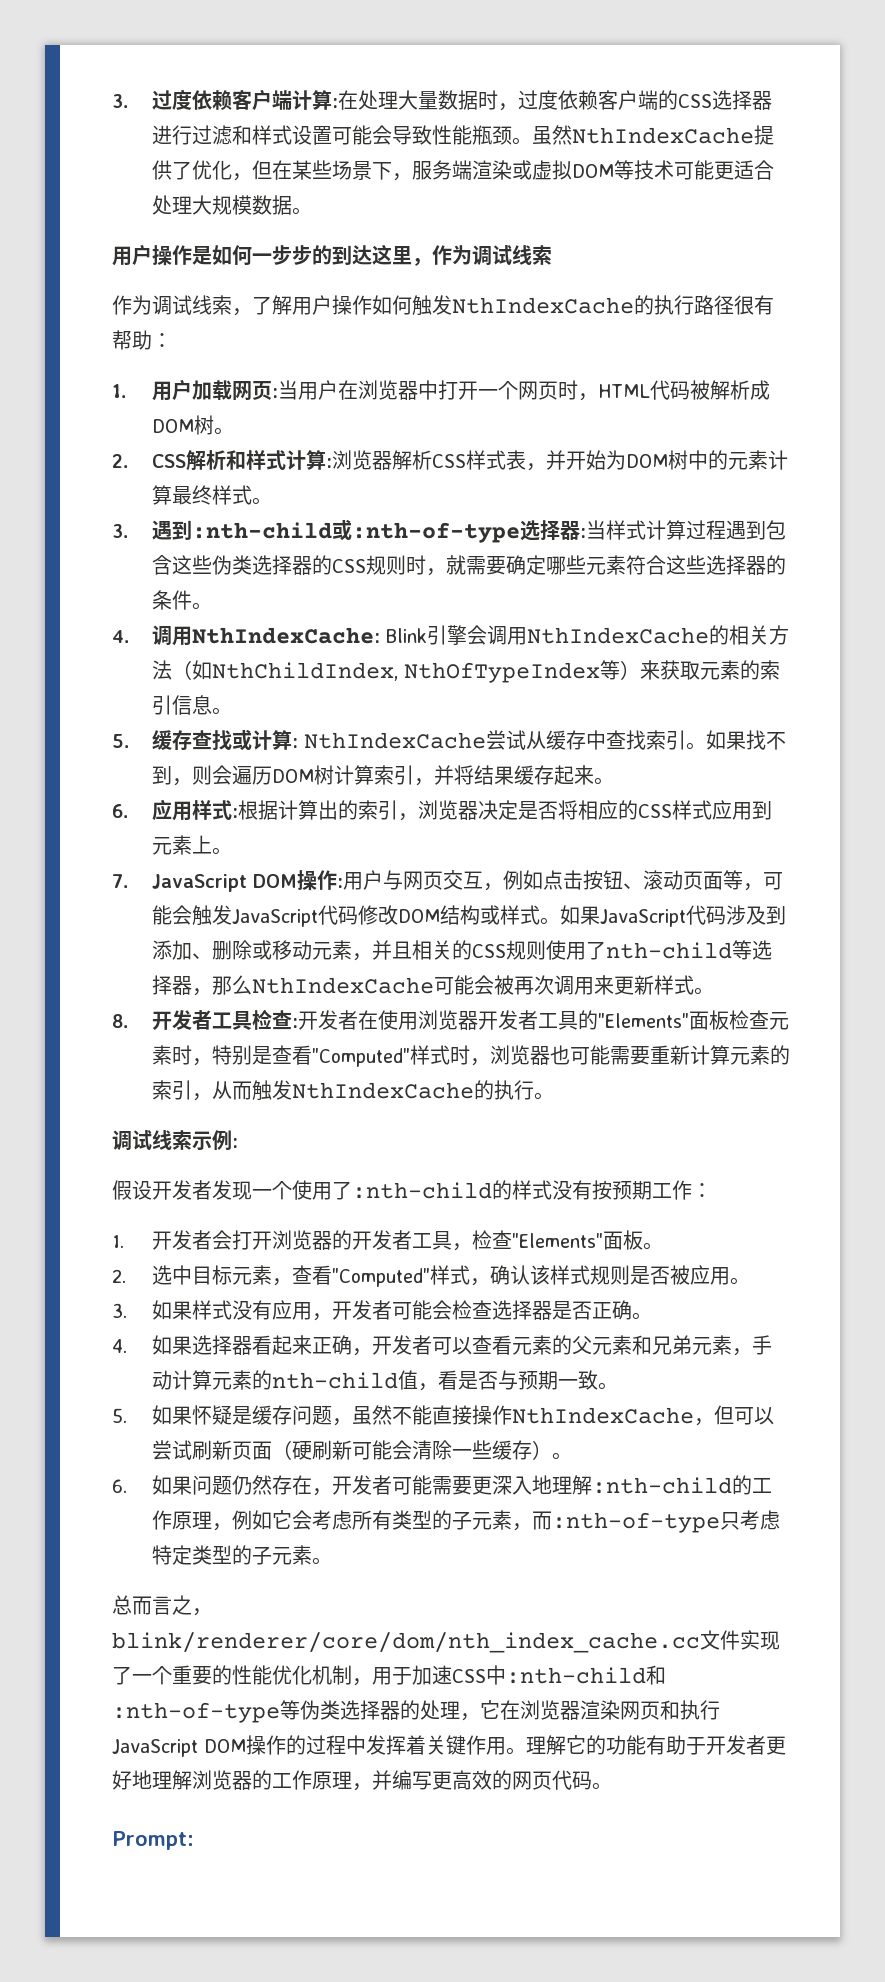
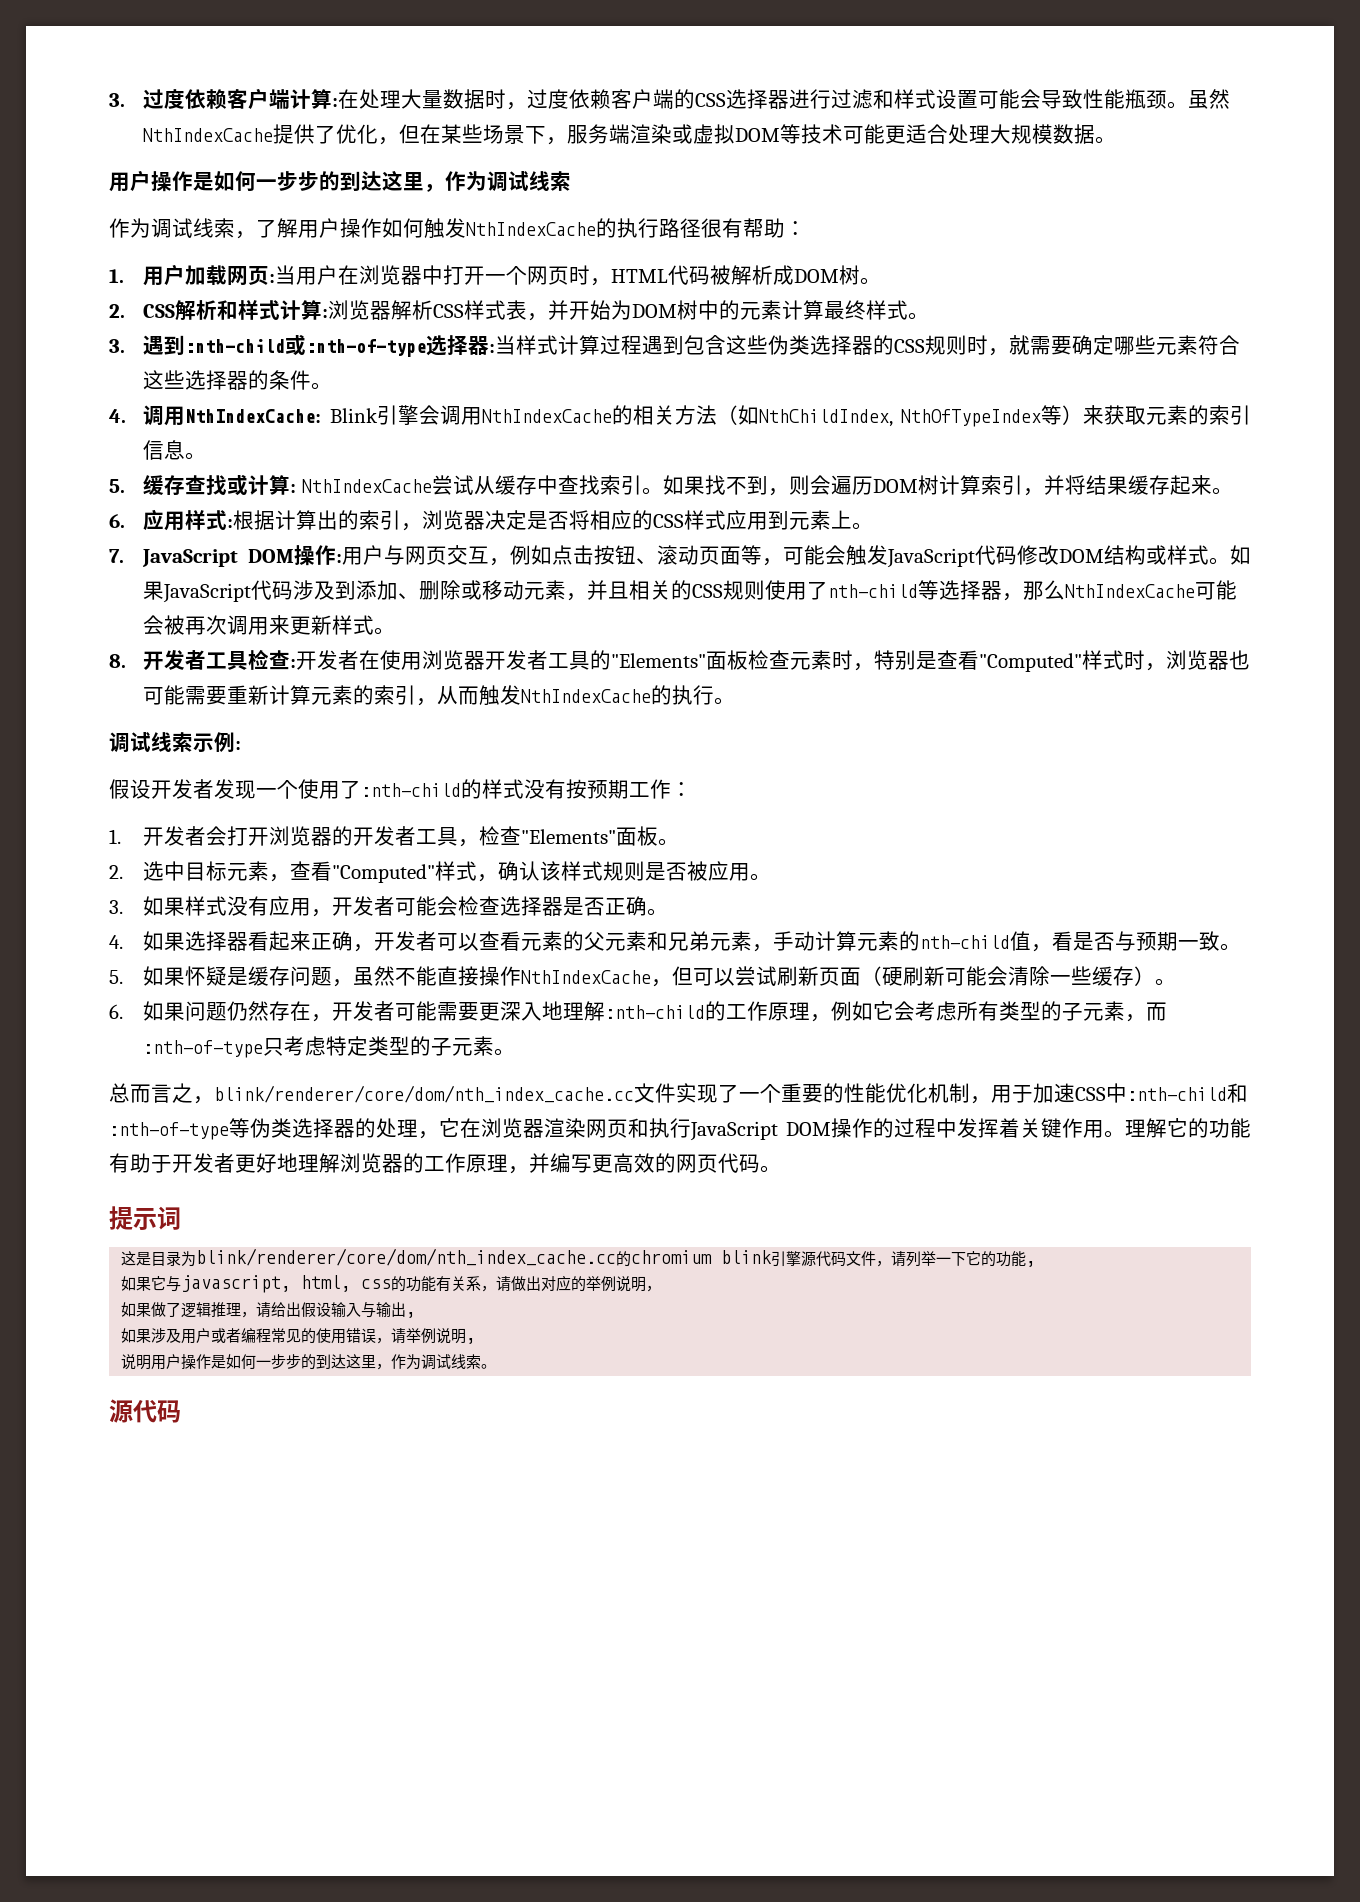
[112,1831,194,1850] Prompt: -> [109,1206,181,1230] [121,1248,1037,1267] [121,1275,662,1293] [121,1302,417,1318] [121,1328,477,1344] [121,1354,497,1370] [109,1399,181,1423] 提示词 // 这是目录为blink/renderer/core/dom/nth_index_cache.cc的chromium blink引擎源代码文件，请列举一下它的功能, // 如果它与javascript, html, css的功能有关系，请做出对应的举例说明， // 如果做了逻辑推理，请给出假设输入与输出, // 如果涉及用户或者编程常见的使用错误，请举例说明, // 说明用户操作是如何一步步的到达这里，作为调试线索。 // 源代码

